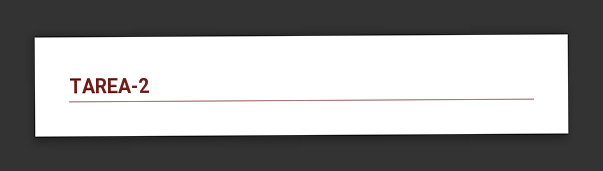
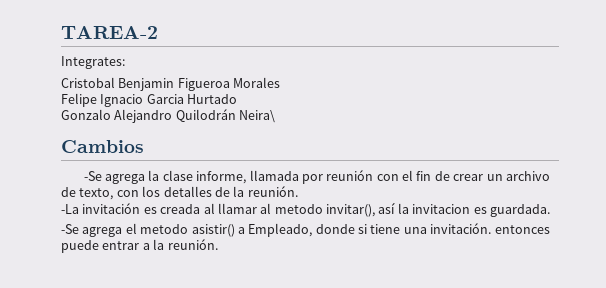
(150, 85) none -> [61,56,125,69] [61,77,281,91] [61,93,238,107] [61,109,276,123] [61,140,144,153] [83,170,550,184] [61,186,298,200] [61,202,550,217] [61,223,550,237] [61,239,218,253] // Integrates: // Cristobal Benjamin Figueroa Morales // Felipe Ignacio Garcia Hurtado // Gonzalo Alejandro Quilodrán Neira\ // Cambios // -Se agrega la clase informe, llamada por reunión con el fin de crear un archivo de texto, con los detalles de la reunión. // -La invitación es creada al llamar al metodo invitar(), así la invitacion es guardada. // -Se agrega el metodo asistir() a Empleado, donde si tiene una invitación. entonces puede entrar a la reunión.

